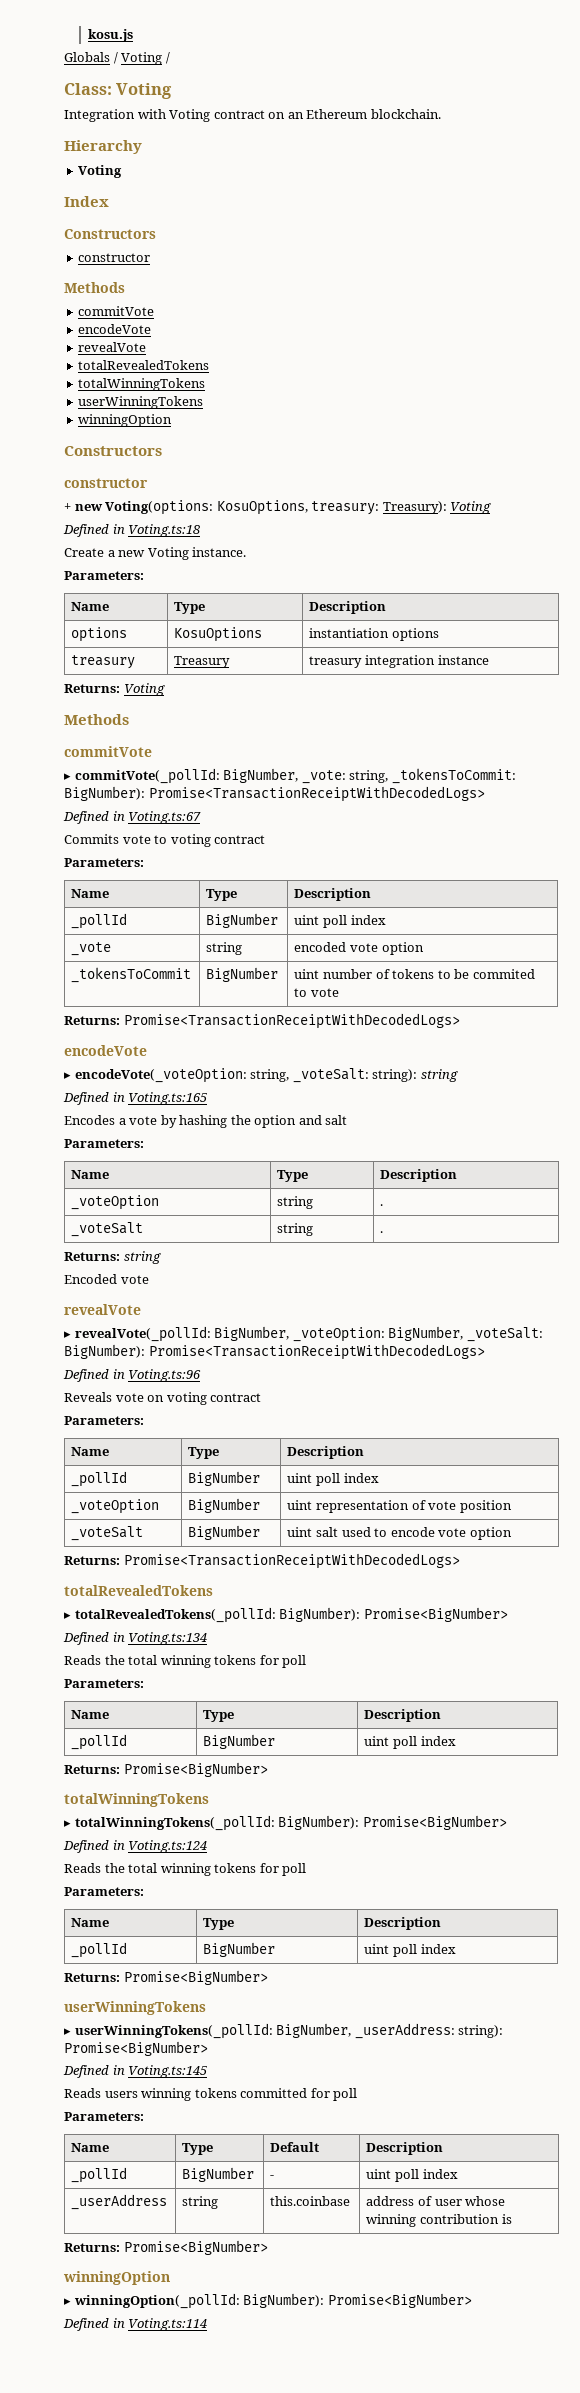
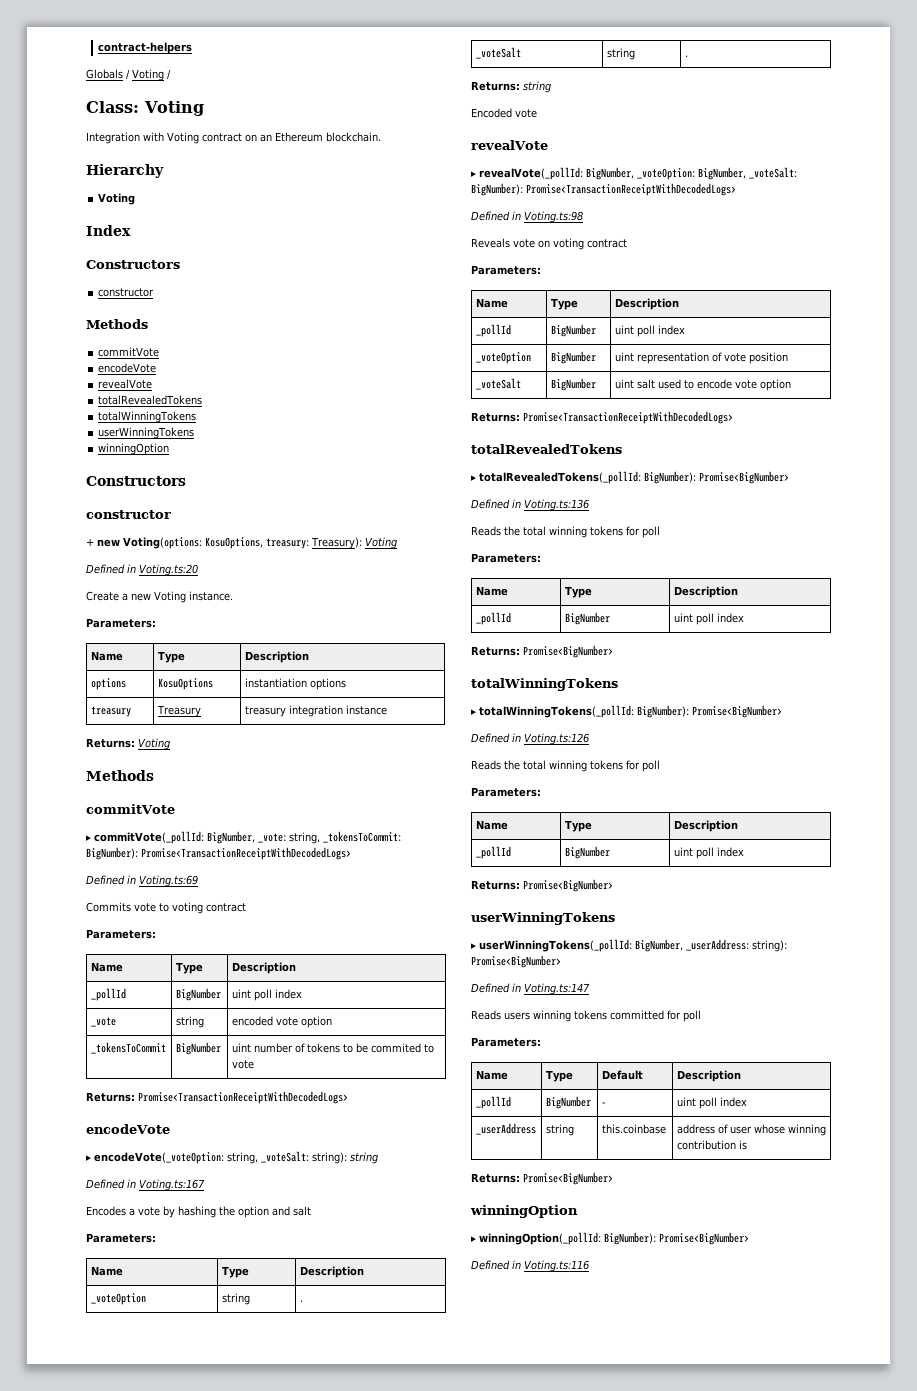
[88,29,134,42] kosu.js -> [98,42,193,54] contract-helpers
[128,524,201,537] Voting.ts:18 -> [139,564,198,576] Voting.ts:20
[128,811,202,824] Voting.ts:67 -> [139,875,198,887] Voting.ts:69
[128,1092,208,1105] Voting.ts:165 -> [139,1179,205,1191] Voting.ts:167
[128,1369,202,1382] Voting.ts:96 -> [524,211,583,223] Voting.ts:98
[128,1632,208,1645] Voting.ts:134 -> [524,499,589,511] Voting.ts:136
[128,1840,208,1853] Voting.ts:124 -> [524,733,589,745] Voting.ts:126
[128,2065,208,2078] Voting.ts:145 -> [524,983,590,995] Voting.ts:147
[128,2318,208,2331] Voting.ts:114 -> [524,1260,589,1272] Voting.ts:116

